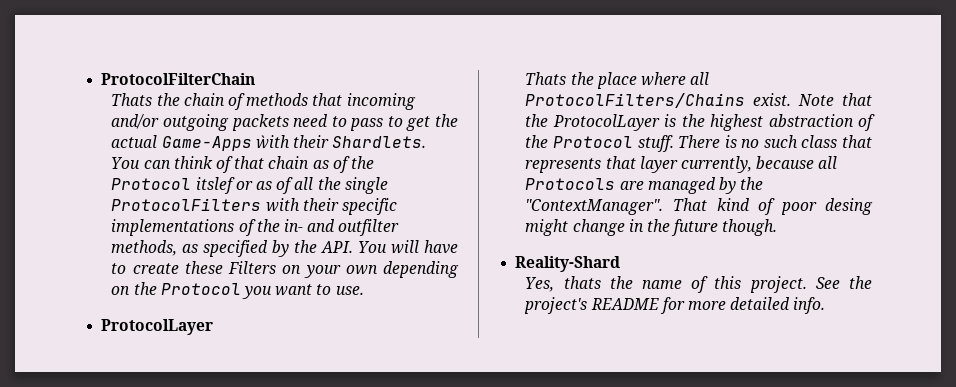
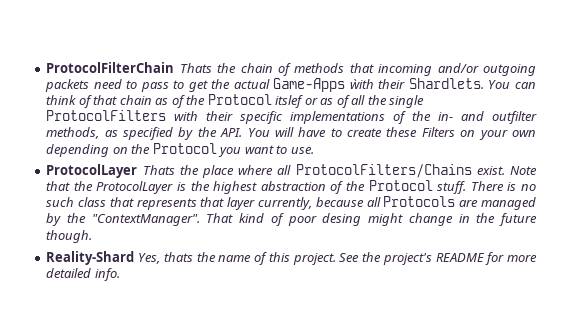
(256, 79) // -> (175, 67) none
(214, 327) // -> (138, 171) none
(621, 264) // -> (135, 258) none

